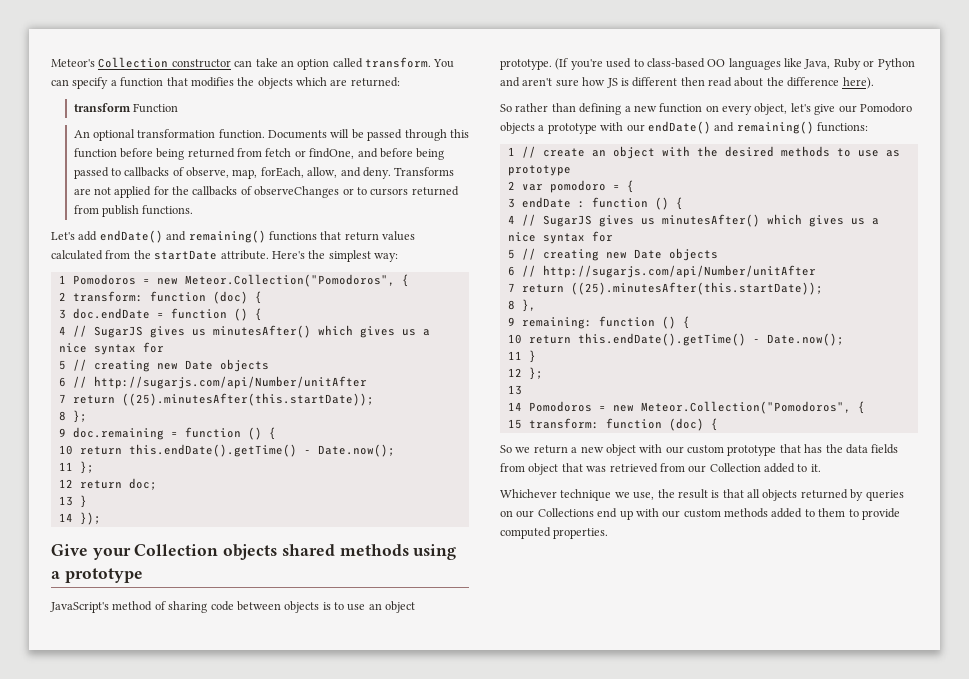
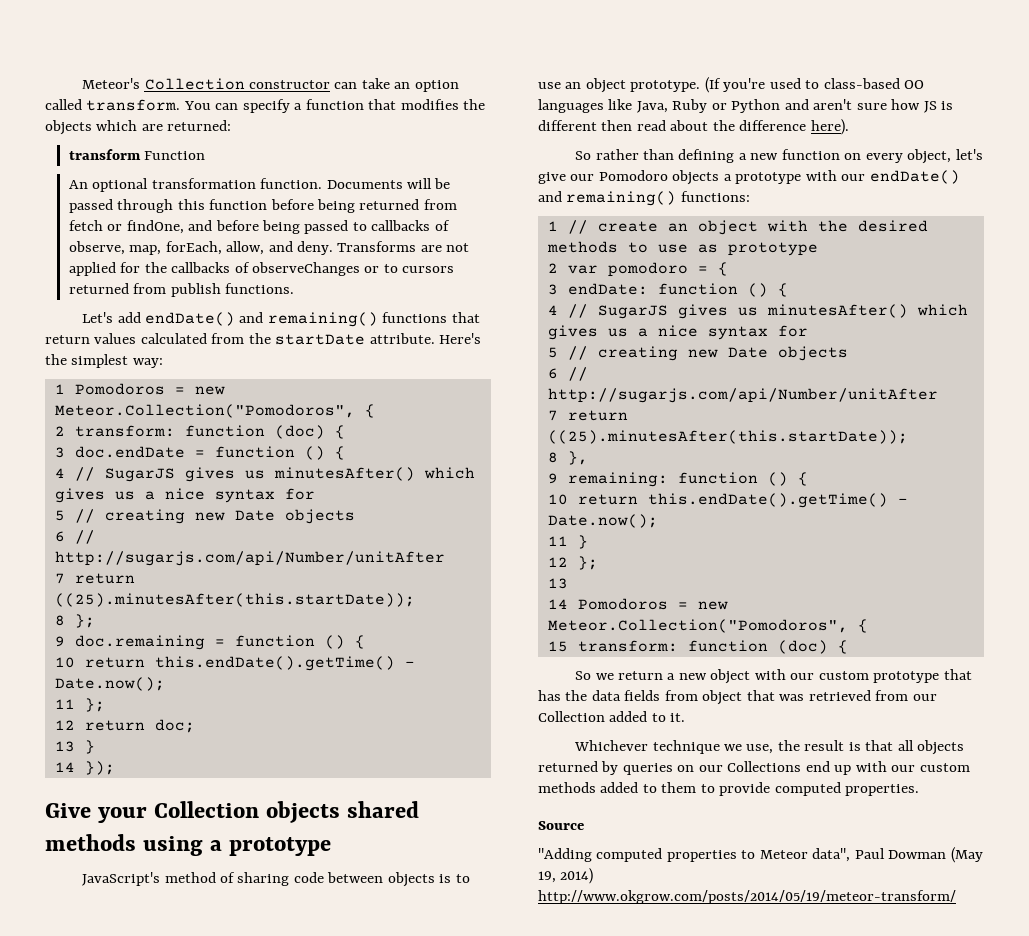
[521,197,585,208] endDate : -> [567,283,648,295] endDate:
(609, 533) none -> [538,821,584,830] [538,847,983,863] [538,868,594,884] [538,890,956,904] // Source // "Adding computed properties to Meteor data", Paul Dowman (May 19, 2014) http://www.okgrow.com/posts/2014/05/19/meteor-transform/

